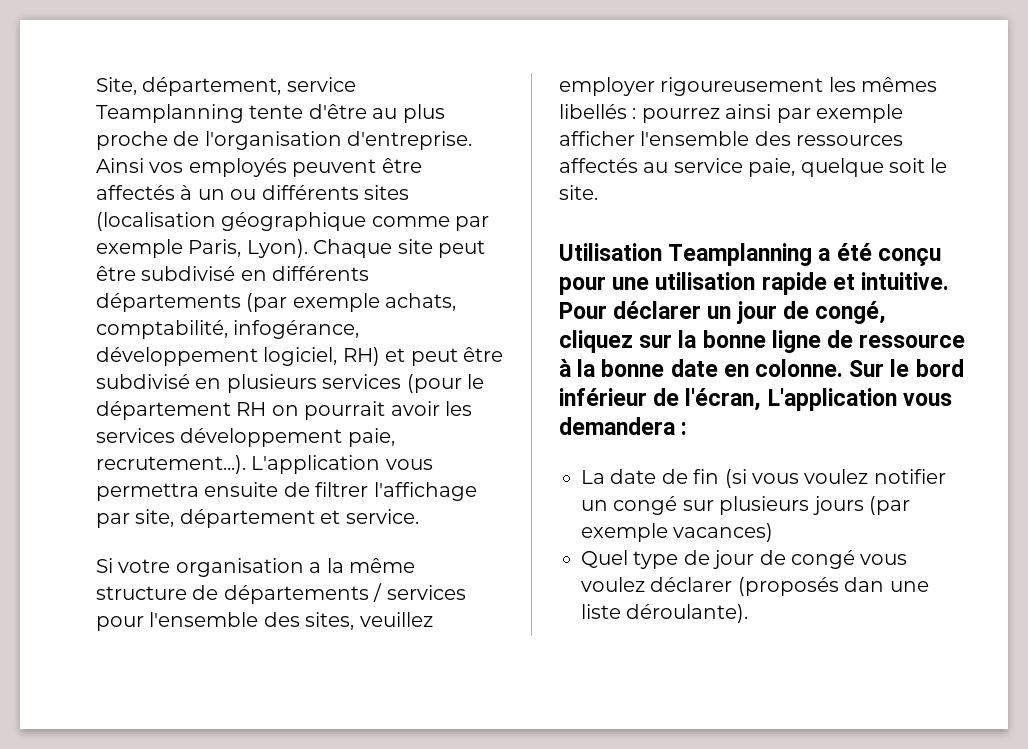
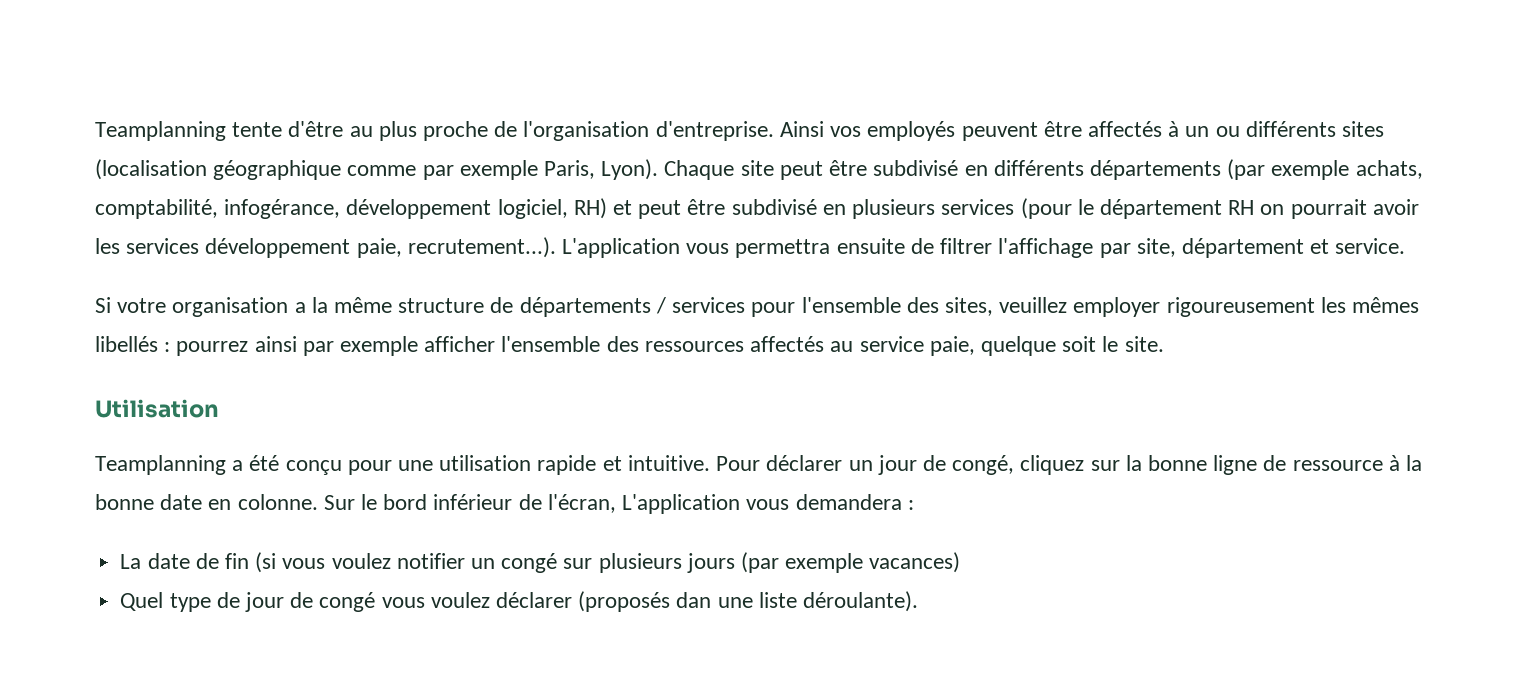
[96,77,356,96] Site, département, service -> (95, 131) none
(662, 252) none -> (219, 408) //

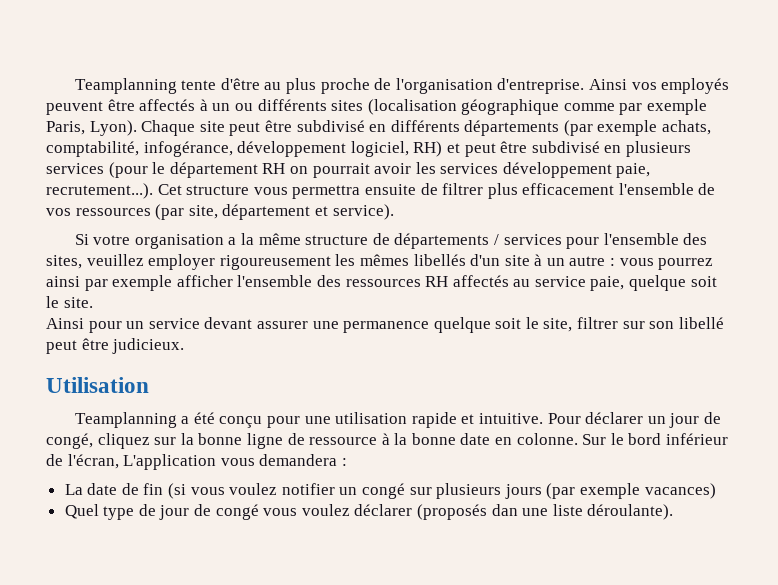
[562,238,681,258] L'application -> [157,184,250,195] Cet structure
[998,238,1131,258] l'affichage par -> [487,183,716,199] [46,204,185,220] plus efficacement l'ensemble de vos ressources (par
[1335,238,1406,254] service. -> [332,204,394,220] service).
[164,342,171,352] : -> [470,254,654,266] d'un site à un autre : vous
(744, 346) none -> [425,276,449,287] RH
(1164, 344) none -> [46,317,724,333] [46,338,185,354] // Ainsi pour un service devant assurer une permanence quelque soit le site, filtrer sur son libellé peut être judicieux.

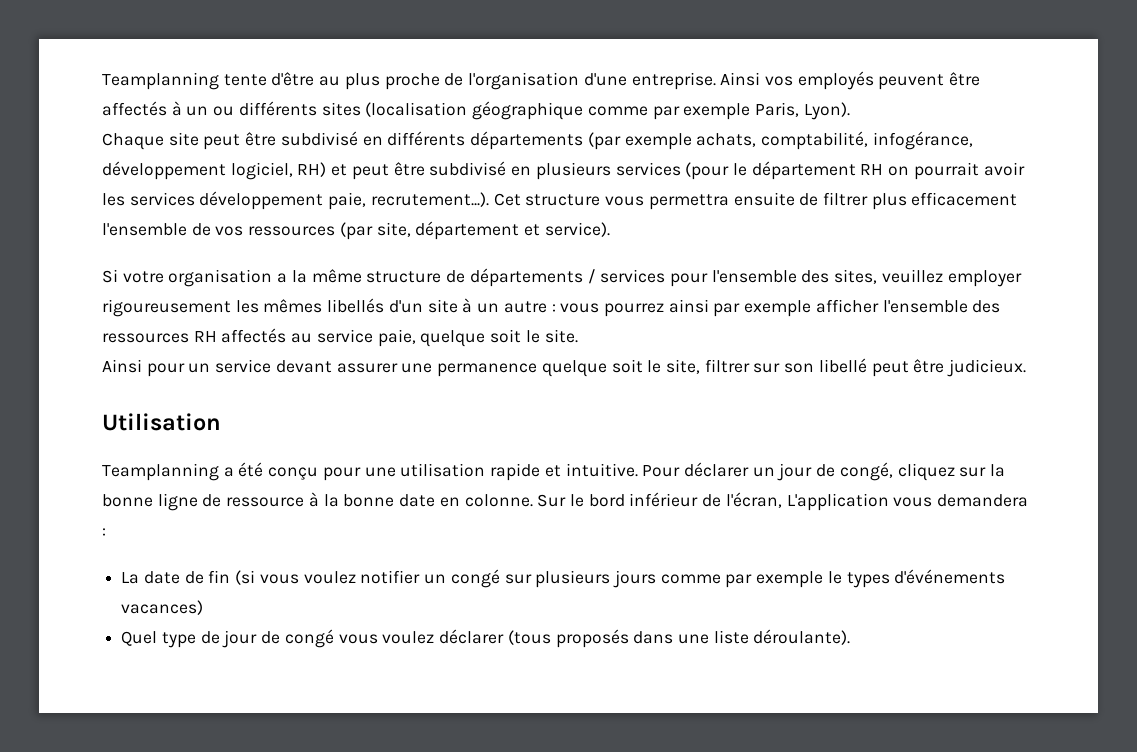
[497,78,585,94] d'entreprise. -> [583,72,716,90] d'une entreprise.
(137, 128) none -> (850, 111) //
[546,483,640,499] (par exemple -> [660,569,1006,588] comme par exemple le types d'événements
[417,504,518,520] (proposés dan -> [507,629,674,648] (tous proposés dans

